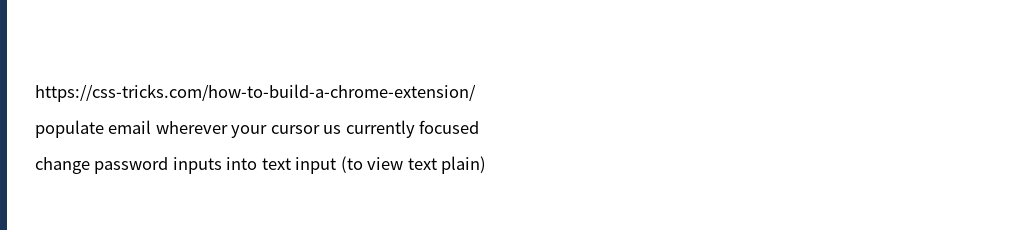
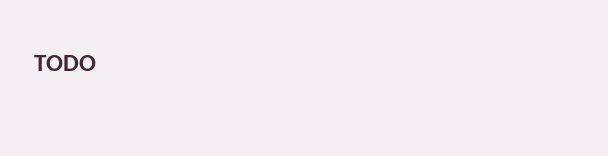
[35,84,476,102] [35,120,480,138] [35,156,487,174] https://css-tricks.com/how-to-build-a-chrome-extension/ // populate email wherever your cursor us currently focused // change password inputs into text input (to view text plain) -> [34,55,96,71] TODO

